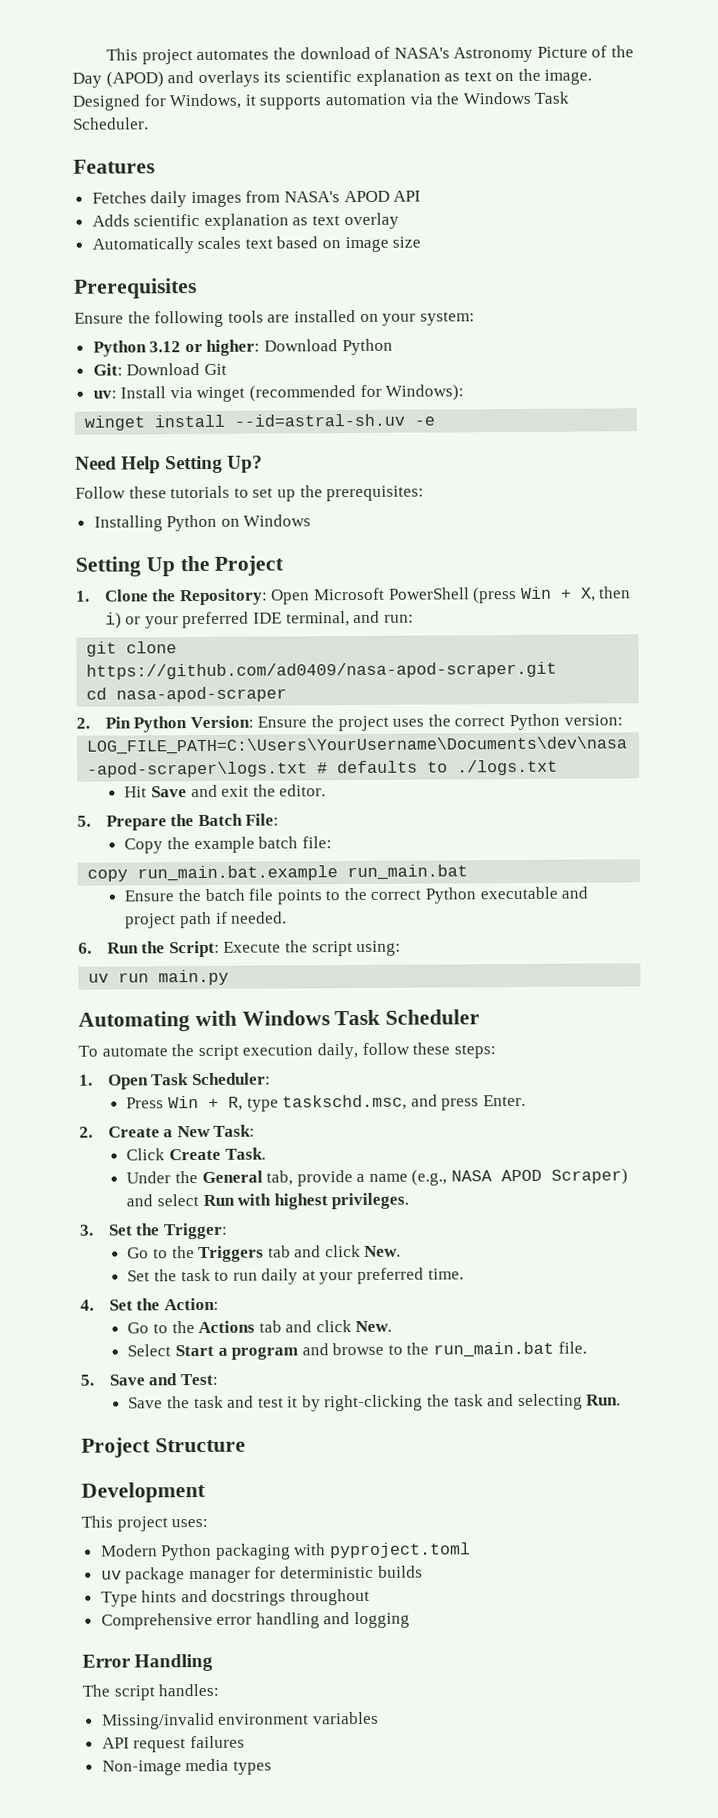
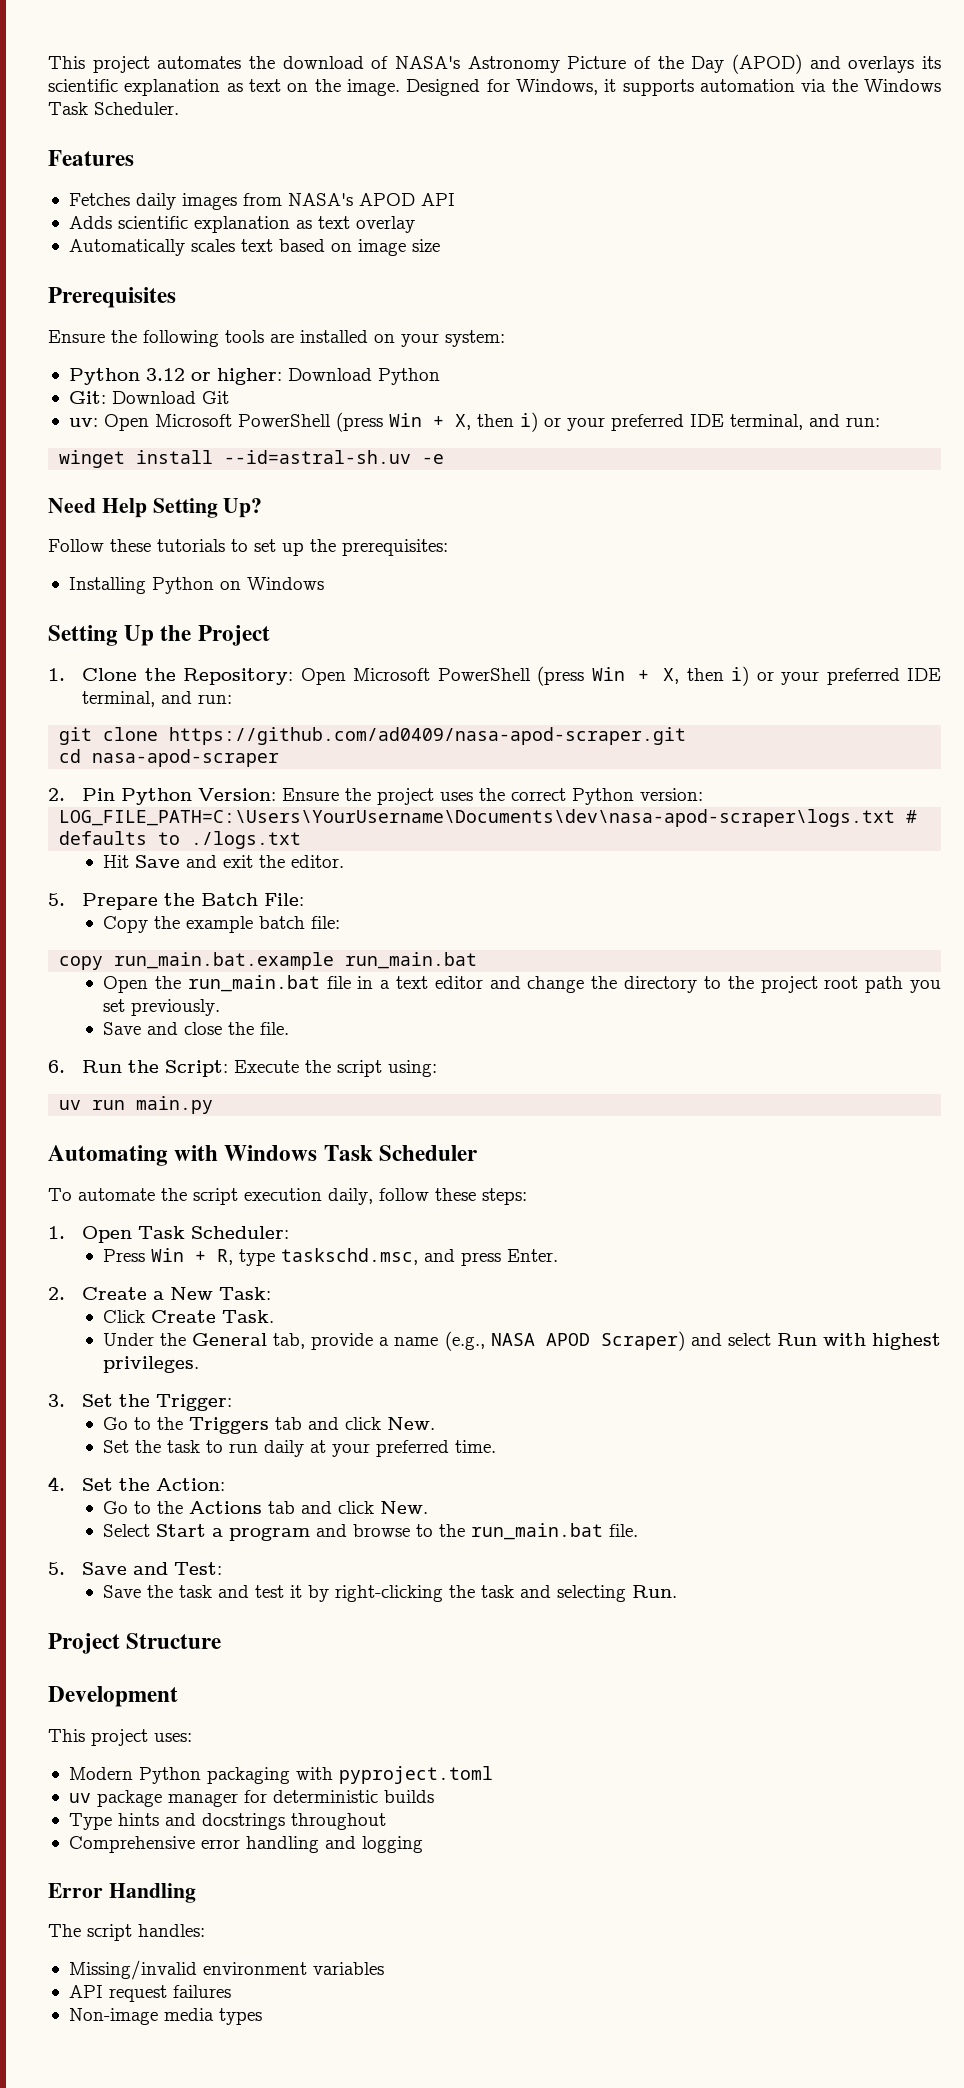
[120,384,465,403] Install via winget (recommended for Windows): -> [103,412,880,432] Open Microsoft PowerShell (press Win + X, then i) or your preferred IDE terminal, and run:
[124,886,589,905] [125,911,288,929] Ensure the batch file points to the correct Python executable and project path if needed. -> [103,975,941,993] [103,999,221,1016] [103,1022,290,1035] Open the run_main.bat file in a text editor and change the directory to the project root path you set previously. // Save and close the file.

